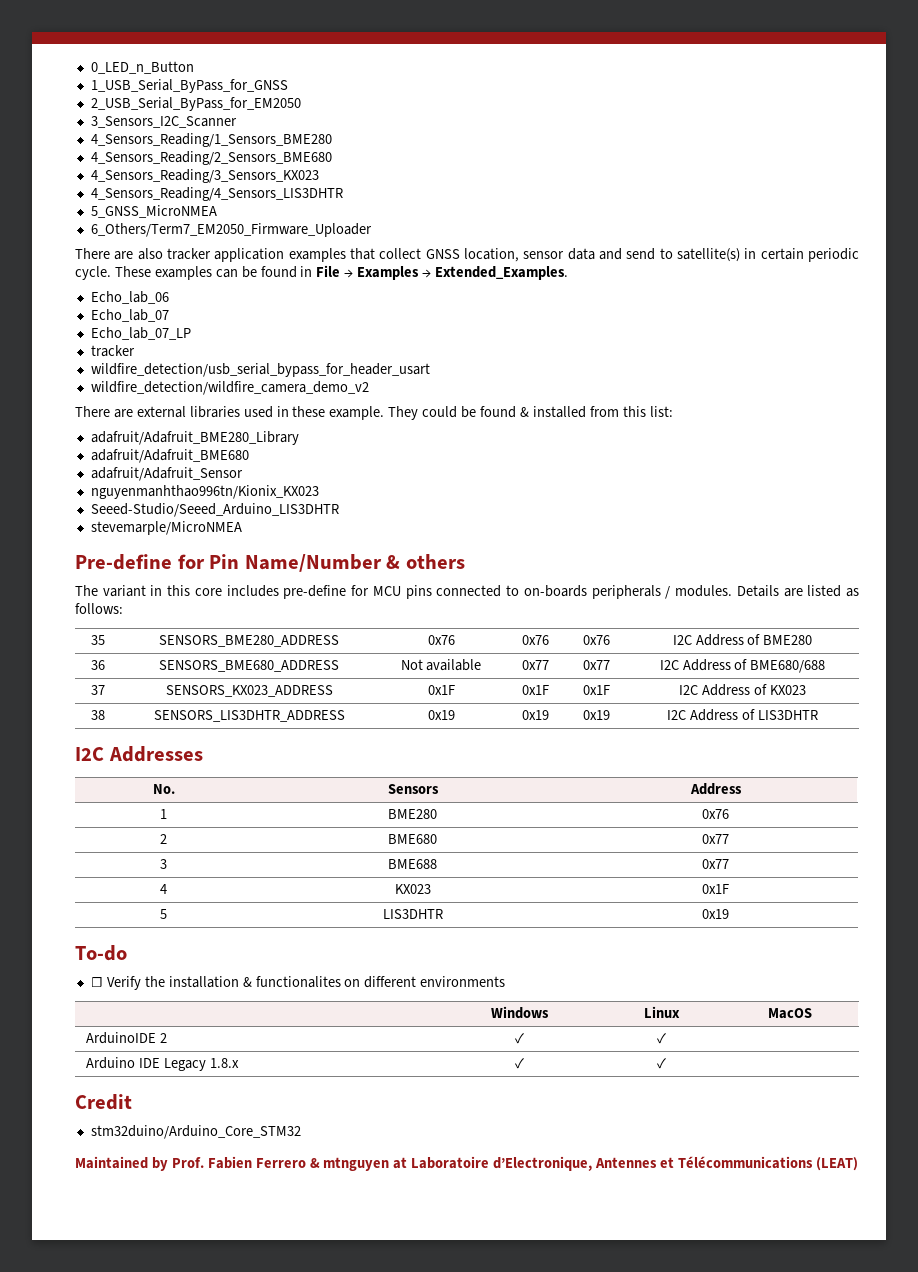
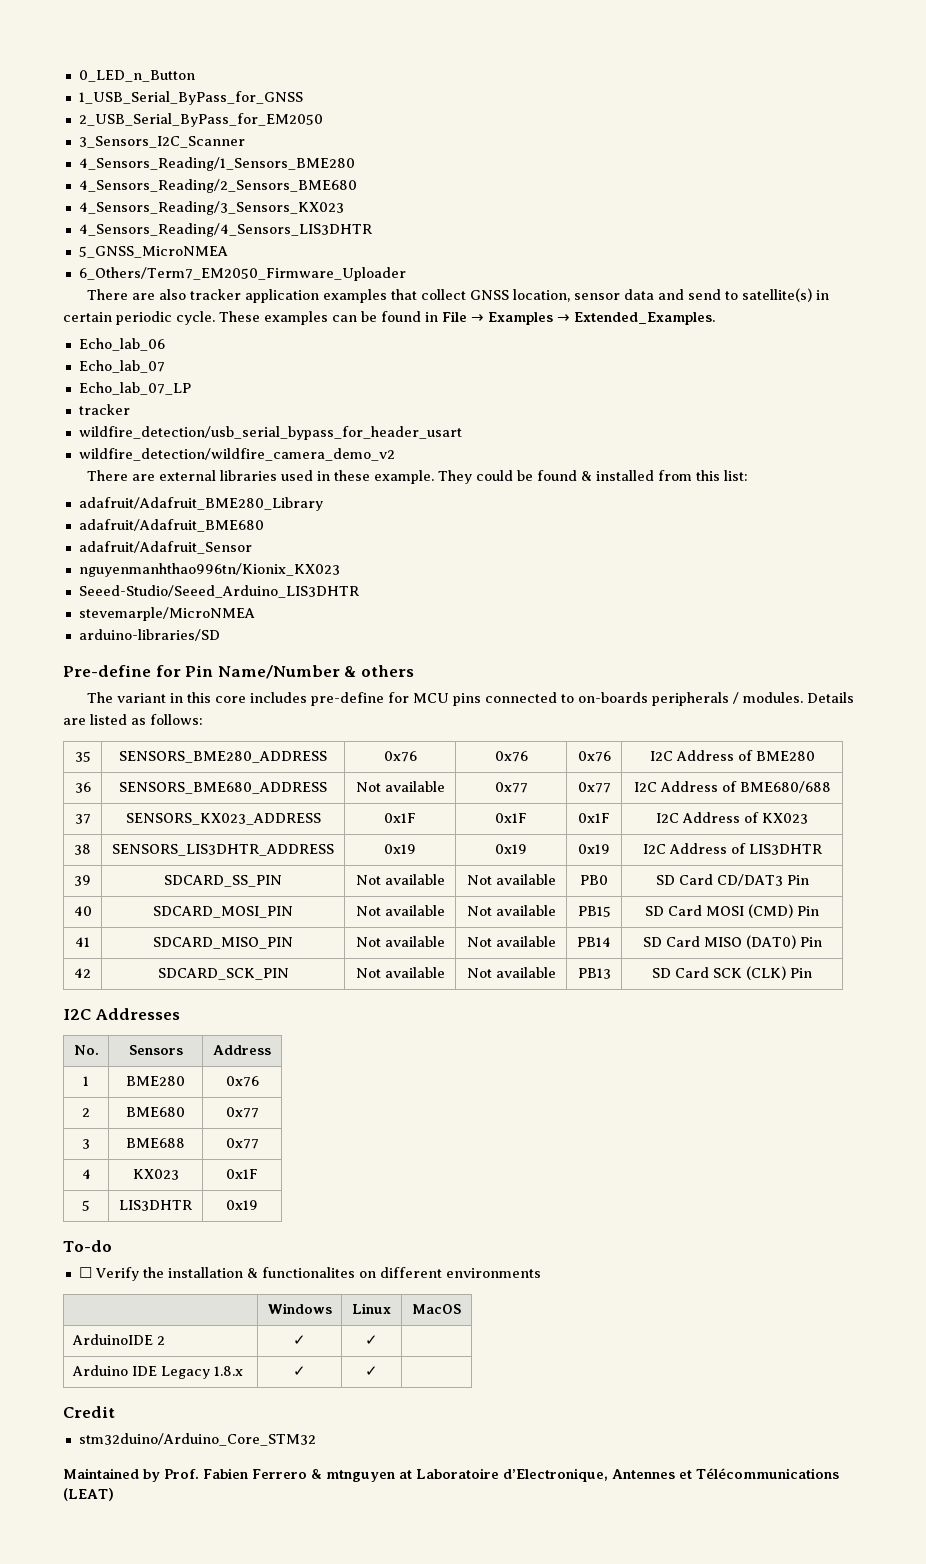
(242, 528) none -> [78,629,220,641] // arduino-libraries/SD
(818, 715) none -> [74,875,91,886] [164,875,282,887] [355,874,445,885] [466,874,556,885] [580,875,608,885] [655,874,809,886] [73,906,92,916] [153,906,293,918] [355,905,445,916] [466,905,556,916] [577,906,611,917] [645,904,819,918] [75,937,90,947] [153,937,293,949] [355,936,445,947] [466,936,556,947] [577,937,611,947] [642,935,822,949] [74,968,91,978] [157,968,289,980] [355,967,445,978] [466,967,556,978] [577,968,611,979] [652,966,812,980] // 39 | SDCARD_SS_PIN | Not available | Not available | PB0 | SD Card CD/DAT3 Pin // 40 | SDCARD_MOSI_PIN | Not available | Not available | PB15 | SD Card MOSI (CMD) Pin // 41 | SDCARD_MISO_PIN | Not available | Not available | PB14 | SD Card MISO (DAT0) Pin // 42 | SDCARD_SCK_PIN | Not available | Not available | PB13 | SD Card SCK (CLK) Pin

